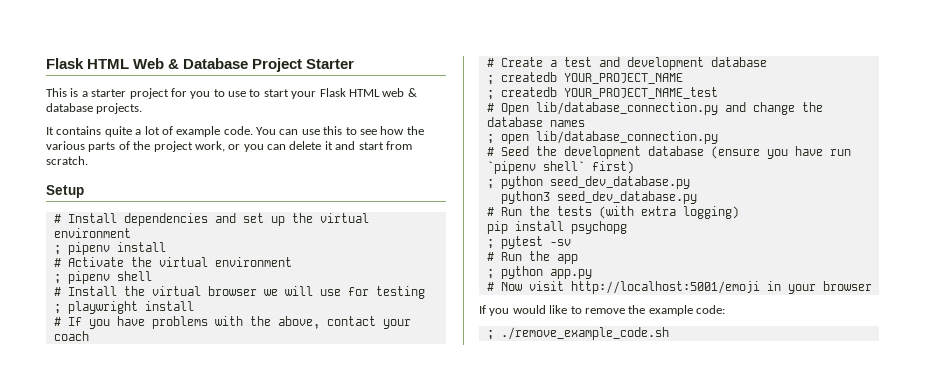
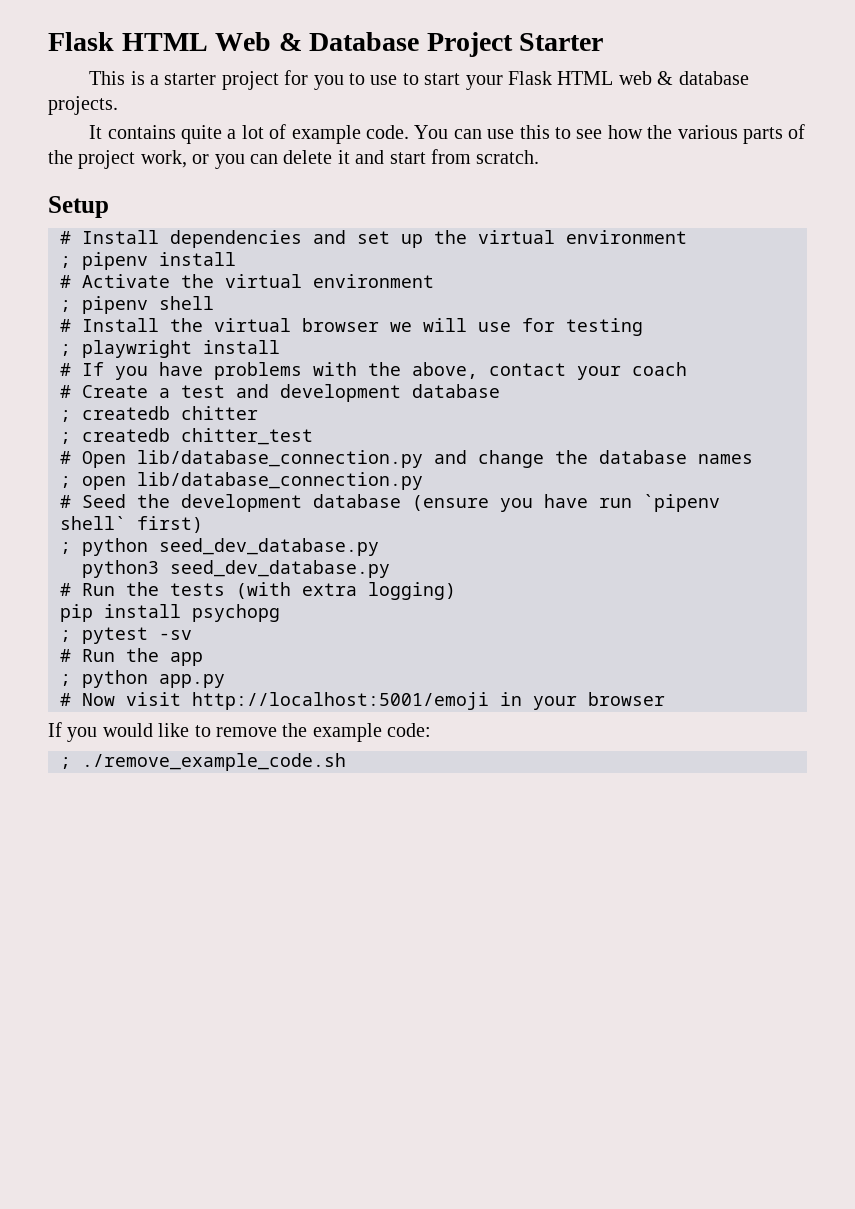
[563,73,683,84] [486,87,718,100] YOUR_PROJECT_NAME // ; createdb YOUR_PROJECT_NAME_test -> [181,406,258,420] [60,428,313,445] chitter // ; createdb chitter_test

